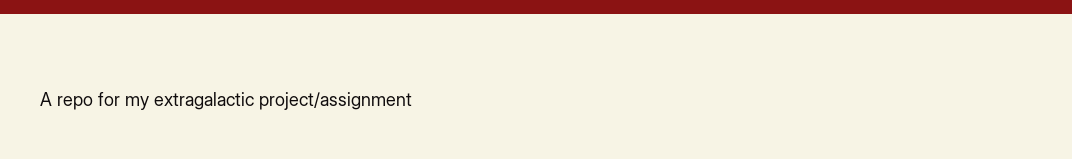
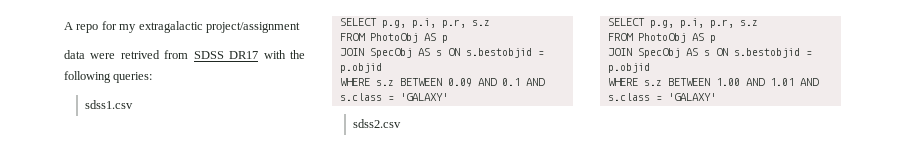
(412, 101) none -> [64,50,305,59] [64,71,153,83] [84,100,133,109] [339,18,490,28] [339,33,448,43] [339,48,544,58] [339,63,382,73] [339,78,545,87] [339,93,448,101] [352,119,401,128] [607,18,758,28] [607,33,716,43] [607,48,812,58] [607,63,650,73] [607,78,819,86] [607,93,716,101] // data were retrived from SDSS DR17 with the following queries: // sdss1.csv // SELECT p.g, p.i, p.r, s.z // FROM PhotoObj AS p // JOIN SpecObj AS s ON s.bestobjid = p.objid // WHERE s.z BETWEEN 0.09 AND 0.1 AND s.class = 'GALAXY' // sdss2.csv // SELECT p.g, p.i, p.r, s.z // FROM PhotoObj AS p // JOIN SpecObj AS s ON s.bestobjid = p.objid // WHERE s.z BETWEEN 1.00 AND 1.01 AND s.class = 'GALAXY'

